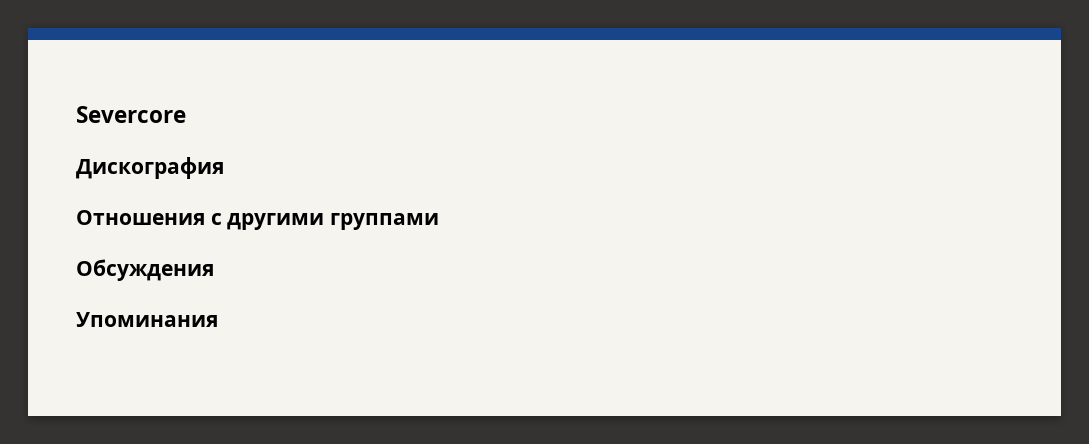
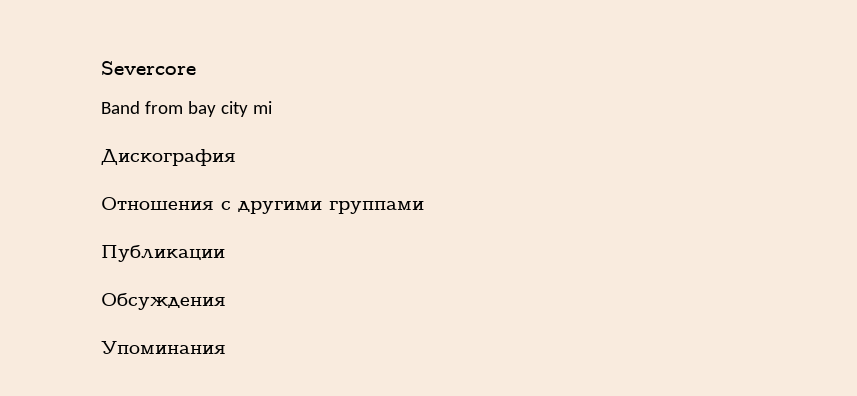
(186, 114) none -> [101,101,272,117] // Band from bay city mi
(440, 221) none -> [101,245,225,262] // Публикации

